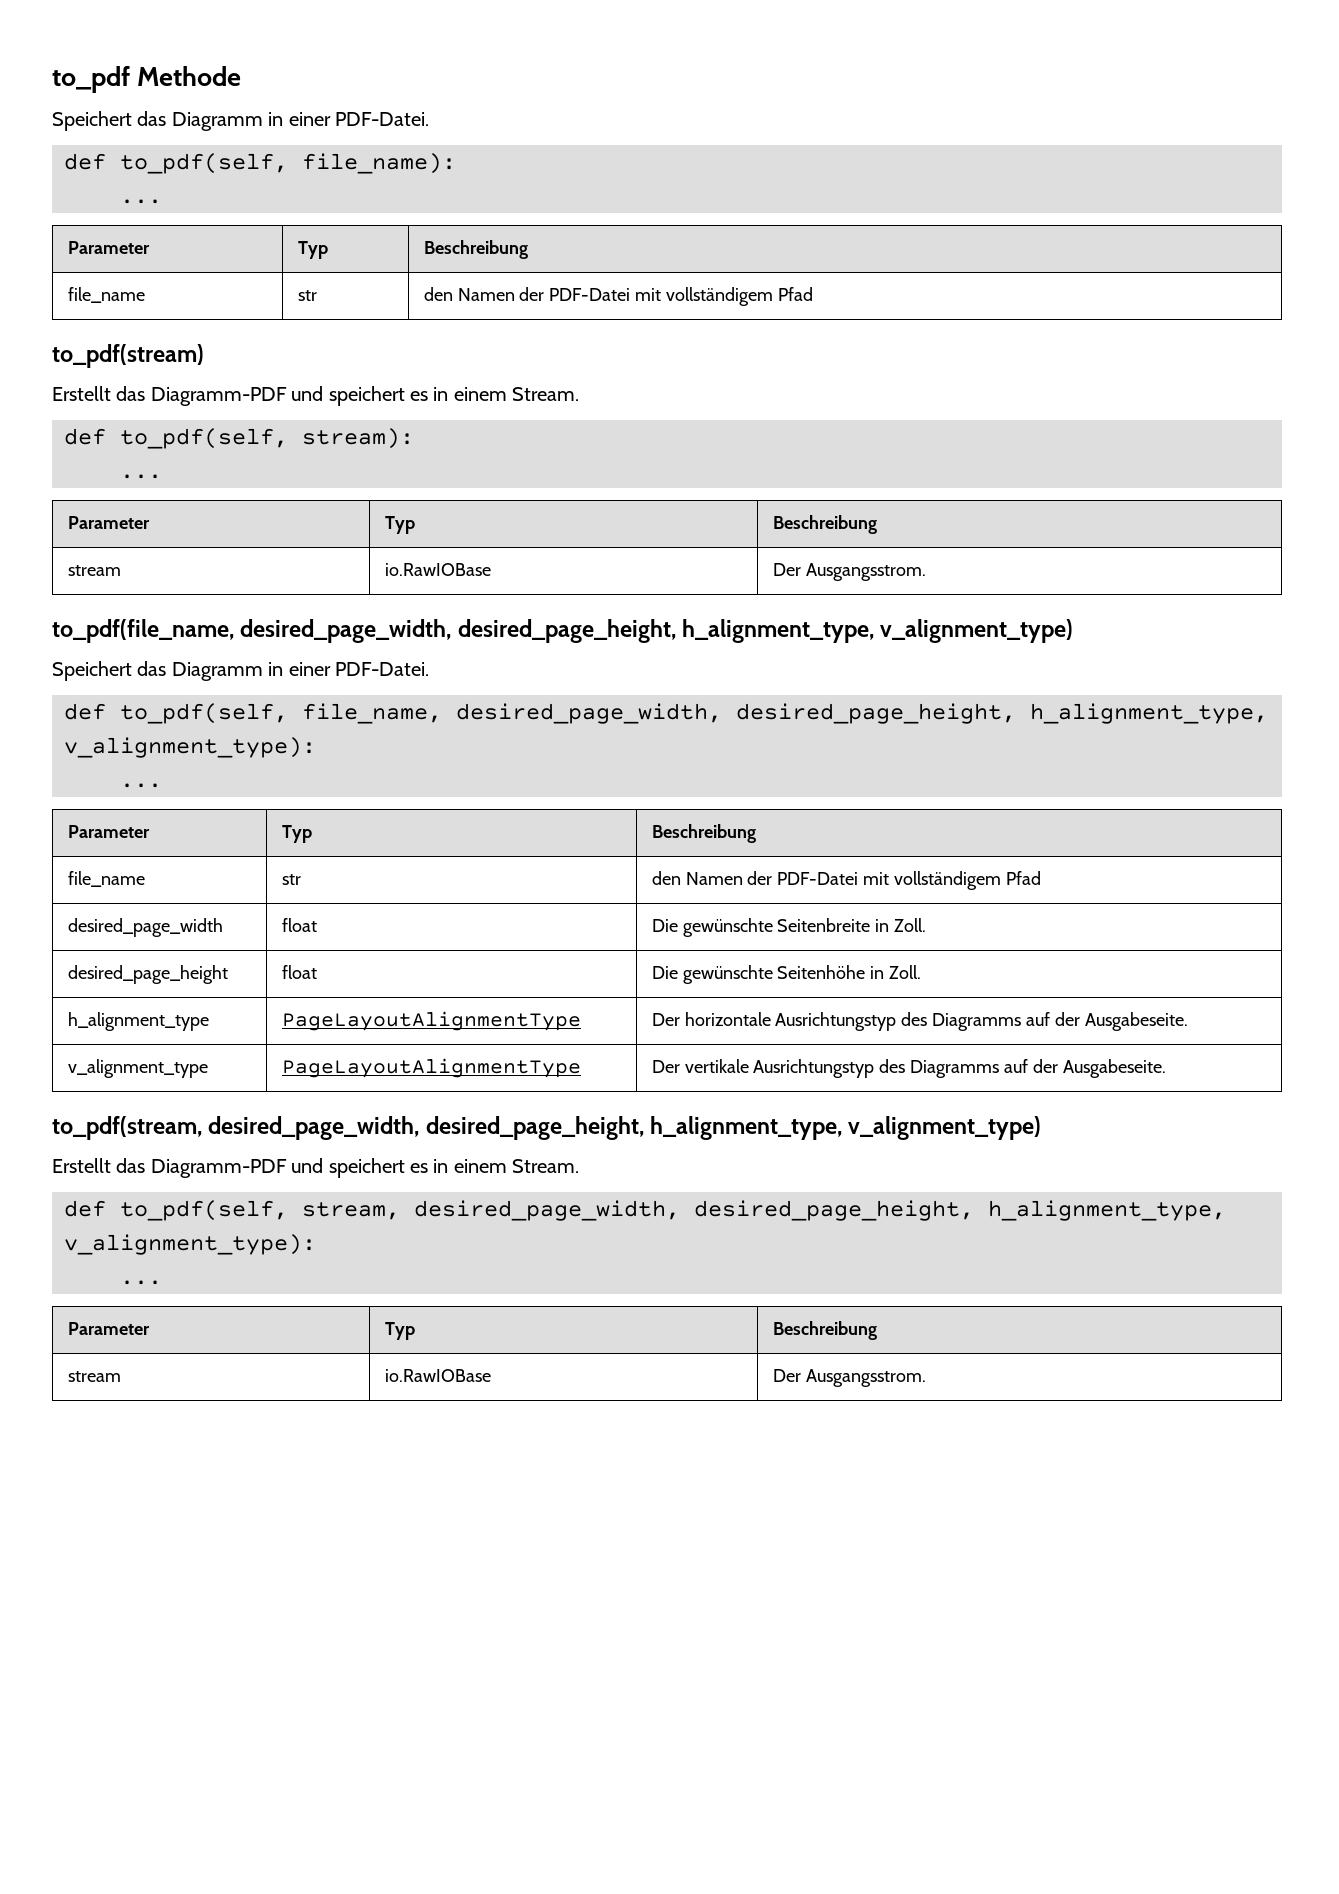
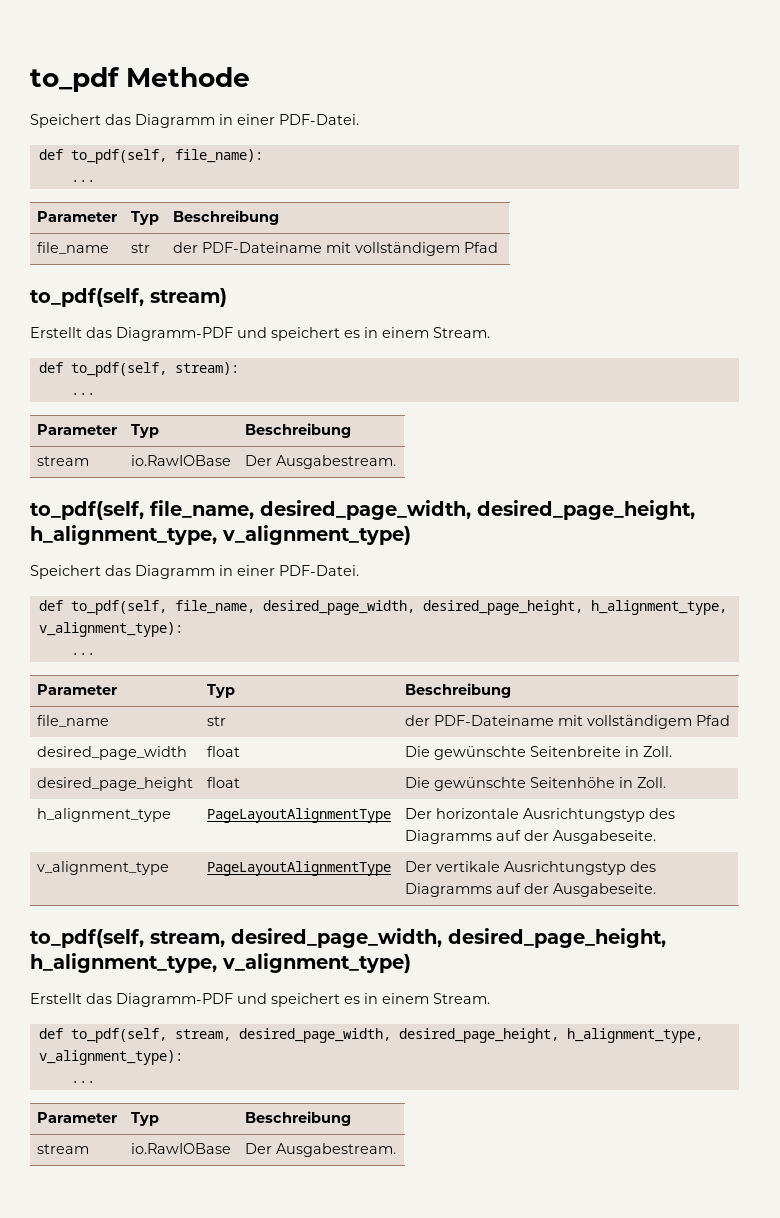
[423,287,813,306] [52,344,204,368] den Namen der PDF-Datei mit vollständigem Pfad // to_pdf(stream) -> [172,242,498,256] [30,288,227,307] der PDF-Dateiname mit vollständigem Pfad // to_pdf(self, stream)
[805,563,926,581] [52,619,234,643] Ausgangsstrom. // to_pdf(file_name, -> [275,455,396,469] [30,500,254,520] Ausgabestream. // to_pdf(self, file_name,
[651,871,859,885] den Namen der PDF-Datei -> [404,715,554,726] der PDF-Dateiname
[52,1116,202,1140] to_pdf(stream, -> [30,929,225,948] to_pdf(self, stream,
[805,1369,926,1387] Ausgangsstrom. -> [275,1143,396,1157] Ausgabestream.

